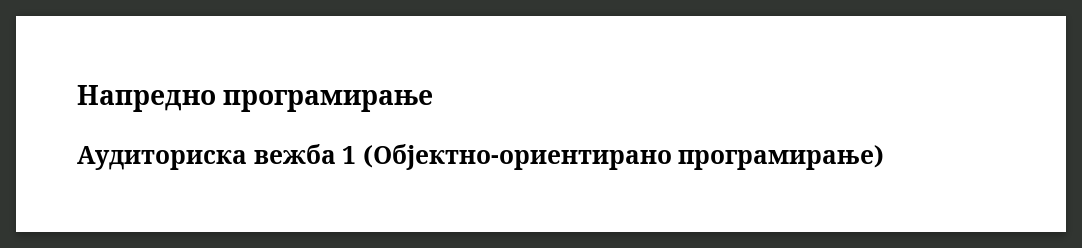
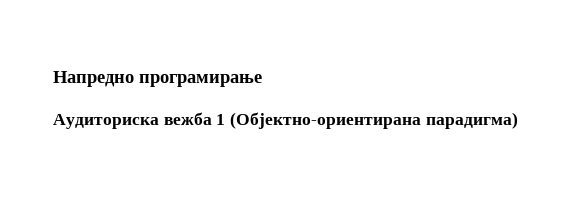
[362,144,885,170] (Објектно-ориентирано програмирање) -> [230,112,518,129] (Објектно-ориентиранa парадигма)

